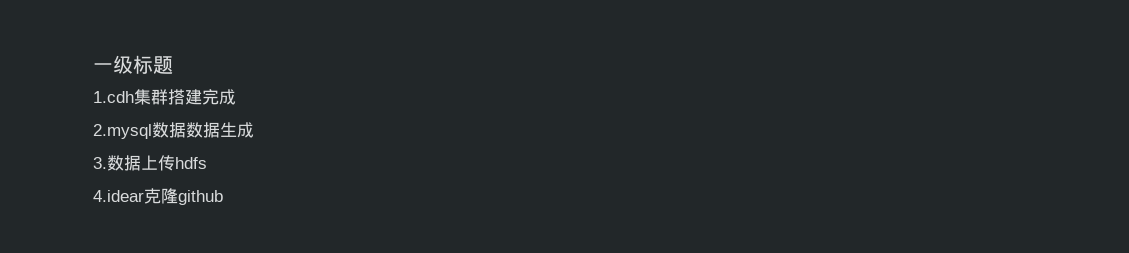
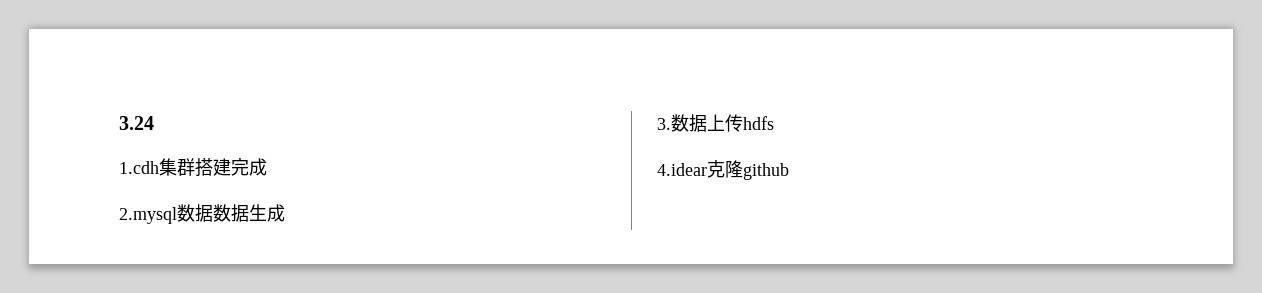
[93,55,173,74] 一级标题 -> [119,116,154,130] 3.24

